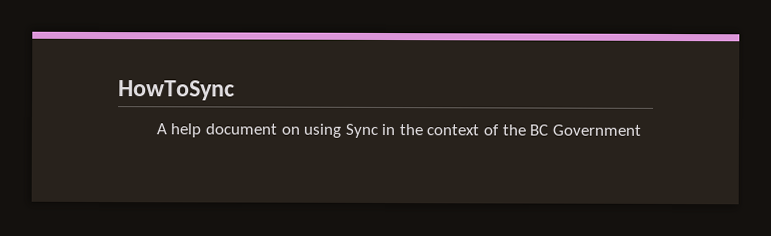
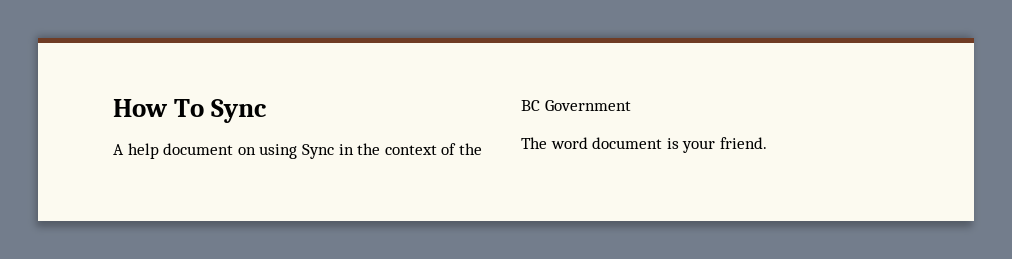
[118,80,235,101] HowToSync -> [113,99,268,123] How To Sync
(641, 130) none -> [521,137,767,153] // The word document is your friend.

